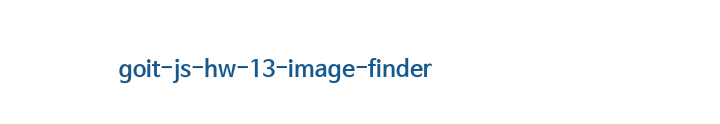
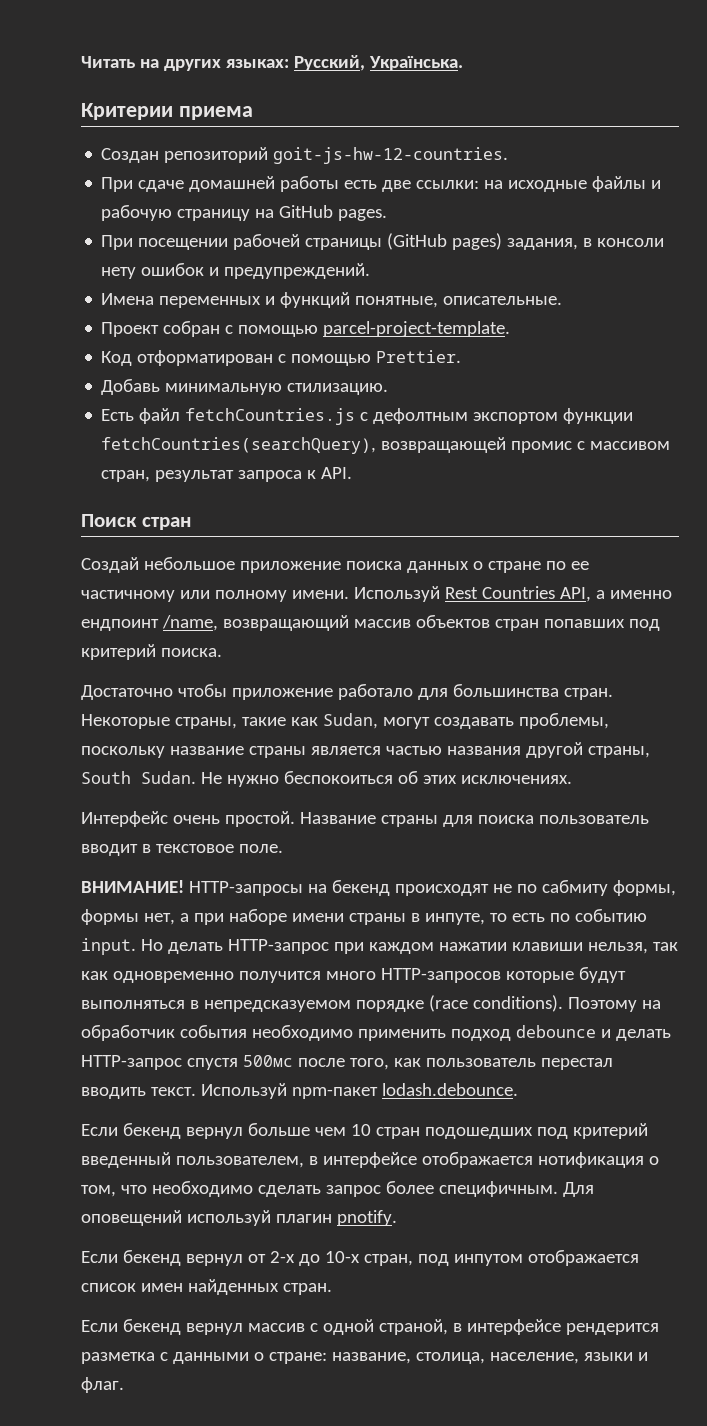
[118,57,433,85] goit-js-hw-13-image-finder -> [81,55,463,71] [81,103,253,120] [101,147,509,164] [101,176,662,192] [101,205,388,221] [101,233,665,250] [101,263,371,279] [101,292,563,308] [101,321,511,337] [101,350,462,366] [101,379,389,395] [101,408,634,425] [101,437,671,454] [101,467,353,482] [81,514,191,530] [81,557,589,573] [81,586,672,602] [81,615,660,631] [81,644,222,660] [81,684,613,700] [81,713,609,729] [81,742,650,758] [81,771,572,787] [81,811,649,827] [81,844,283,856] [81,880,676,896] [81,909,647,925] [81,938,678,955] [81,967,626,983] [81,995,661,1012] [81,1025,671,1041] [81,1055,613,1070] [81,1083,518,1099] [81,1123,648,1139] [81,1152,659,1168] [81,1181,594,1197] [81,1210,397,1226] [81,1250,639,1266] [81,1279,332,1295] [81,1319,659,1335] [81,1352,648,1364] [81,1377,124,1393] Читать на других языках: Русский, Українська. // Критерии приема // Создан репозиторий goit-js-hw-12-countries. // При сдаче домашней работы есть две ссылки: на исходные файлы и рабочую страницу на GitHub pages. // При посещении рабочей страницы (GitHub pages) задания, в консоли нету ошибок и предупреждений. // Имена переменных и функций понятные, описательные. // Проект собран с помощью parcel-project-template. // Код отформатирован с помощью Prettier. // Добавь минимальную стилизацию. // Есть файл fetchCountries.js с дефолтным экспортом функции fetchCountries(searchQuery), возвращающей промис с массивом стран, результат запроса к API. // Поиск стран // Создай небольшое приложение поиска данных о стране по ее частичному или полному имени. Используй Rest Countries API, а именно ендпоинт /name, возвращающий массив объектов стран попавших под критерий поиска. // Достаточно чтобы приложение работало для большинства стран. Некоторые страны, такие как Sudan, могут создавать проблемы, поскольку название страны является частью названия другой страны, South Sudan. Не нужно беспокоиться об этих исключениях. // Интерфейс очень простой. Название страны для поиска пользователь вводит в текстовое поле. // ВНИМАНИЕ! HTTP-запросы на бекенд происходят не по сабмиту формы, формы нет, а при наборе имени страны в инпуте, то есть по событию input. Но делать HTTP-запрос при каждом нажатии клавиши нельзя, так как одновременно получится много HTTP-запросов которые будут выполняться в непредсказуемом порядке (race conditions). Поэтому на обработчик события необходимо применить подход debounce и делать HTTP-запрос спустя 500мс после того, как пользователь перестал вводить текст. Используй npm-пакет lodash.debounce. // Если бекенд вернул больше чем 10 стран подошедших под критерий введенный пользователем, в интерфейсе отображается нотификация о том, что необходимо сделать запрос более специфичным. Для оповещений используй плагин pnotify. // Если бекенд вернул от 2-х до 10-х стран, под инпутом отображается список имен найденных стран. // Если бекенд вернул массив с одной страной, в интерфейсе рендерится разметка с данными о стране: название, столица, население, языки и флаг.

